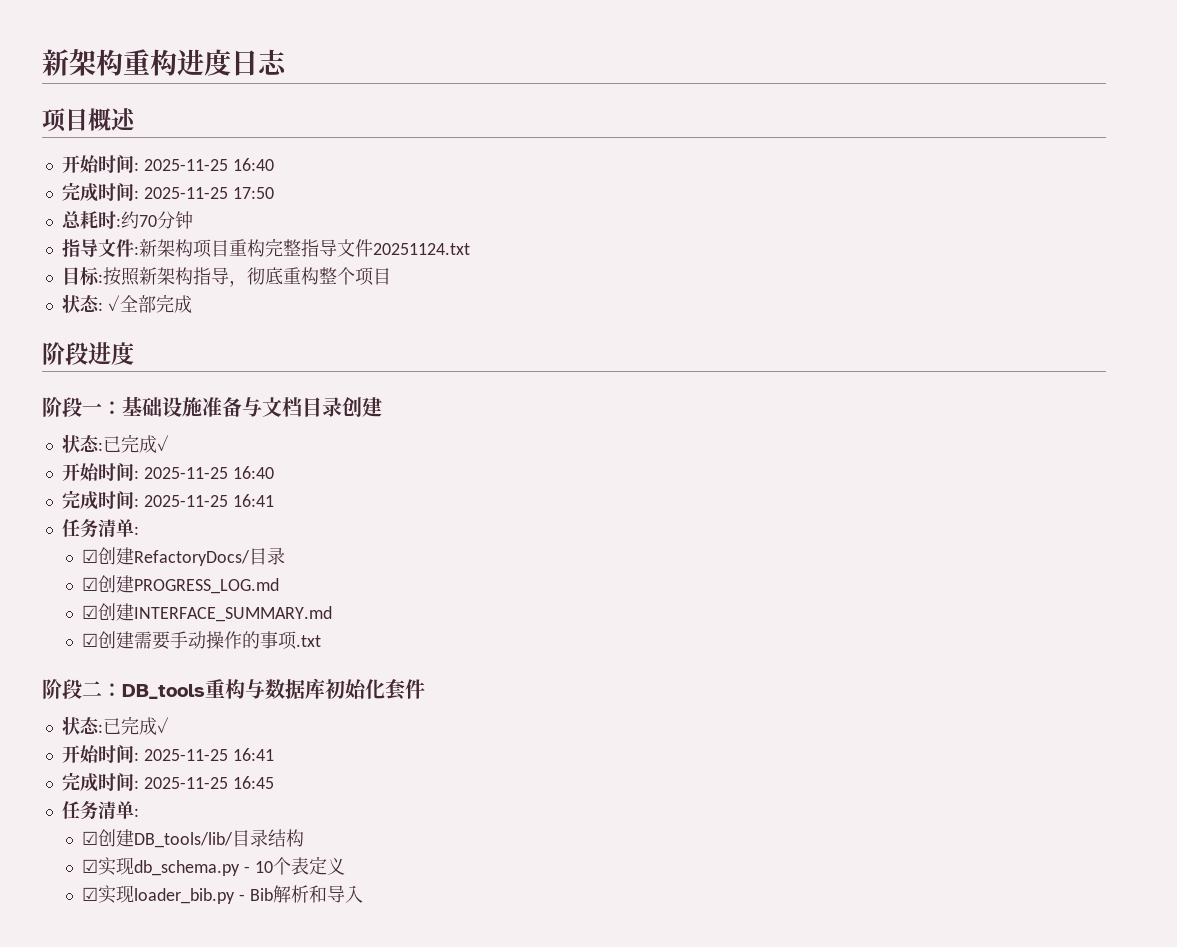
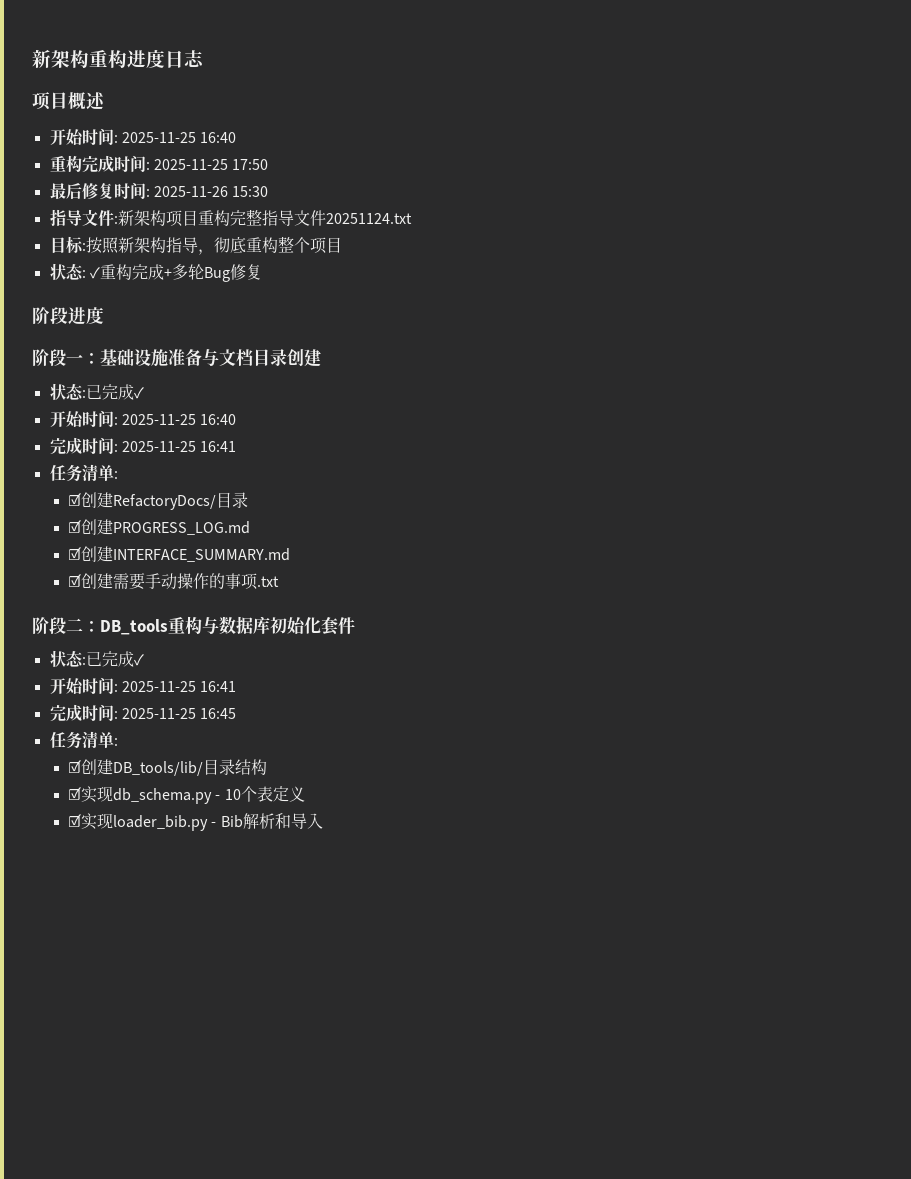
(274, 164) none -> [49,155,82,172] 重构
[61,211,193,229] 总耗时:约70分钟 -> [49,182,269,200] 最后修复时间: 2025-11-26 15:30
[119,294,192,313] 全部完成 -> [99,264,262,282] 重构完成+多轮Bug修复

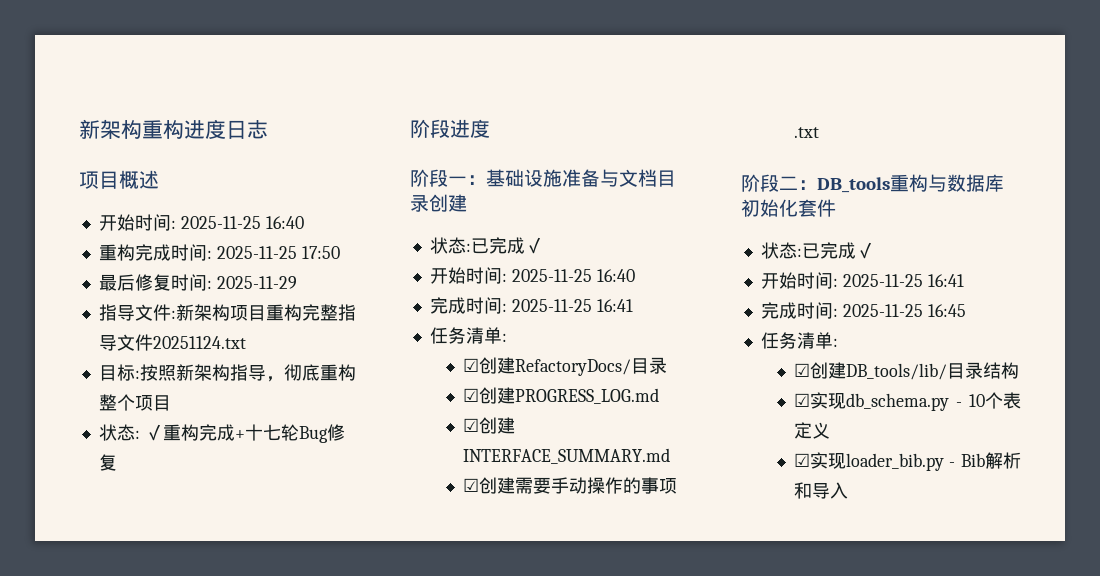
[153,186,269,197] 2025-11-26 15:30 -> [216,276,297,289] 2025-11-29
[171,264,188,280] 多 -> [244,424,281,441] 十七

